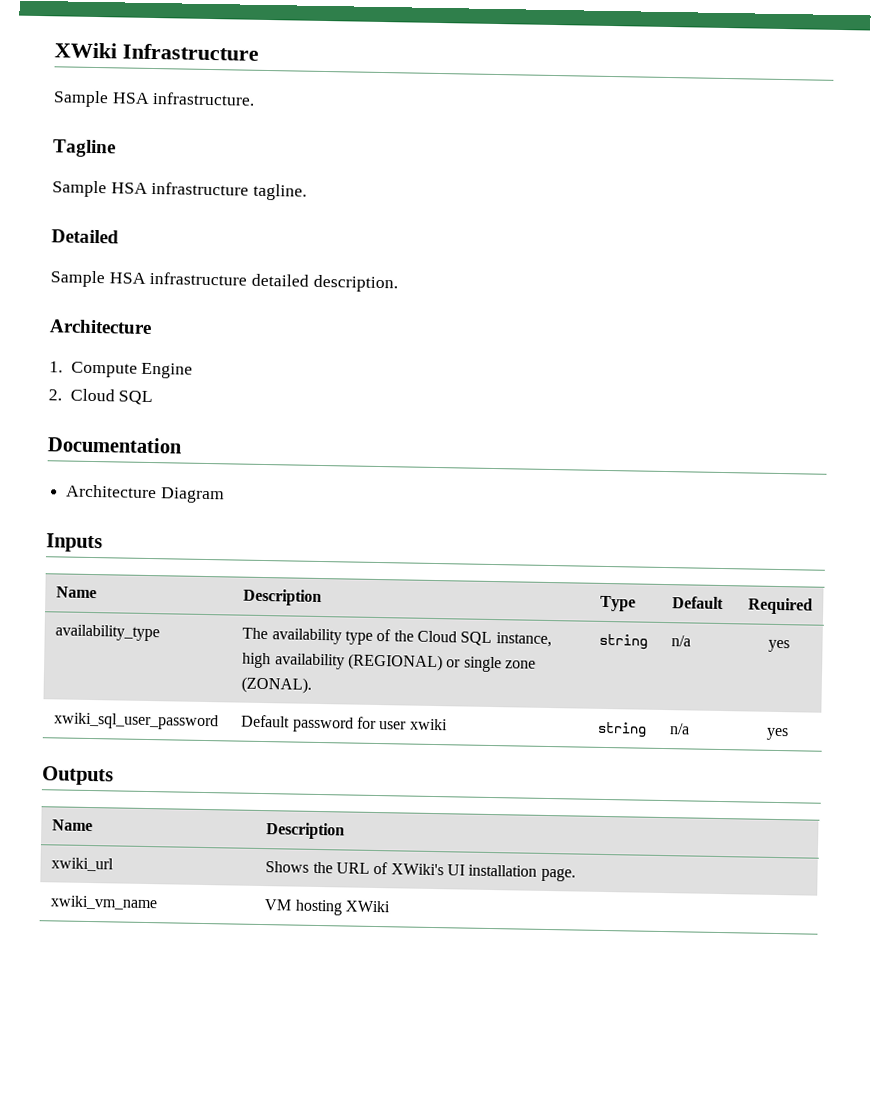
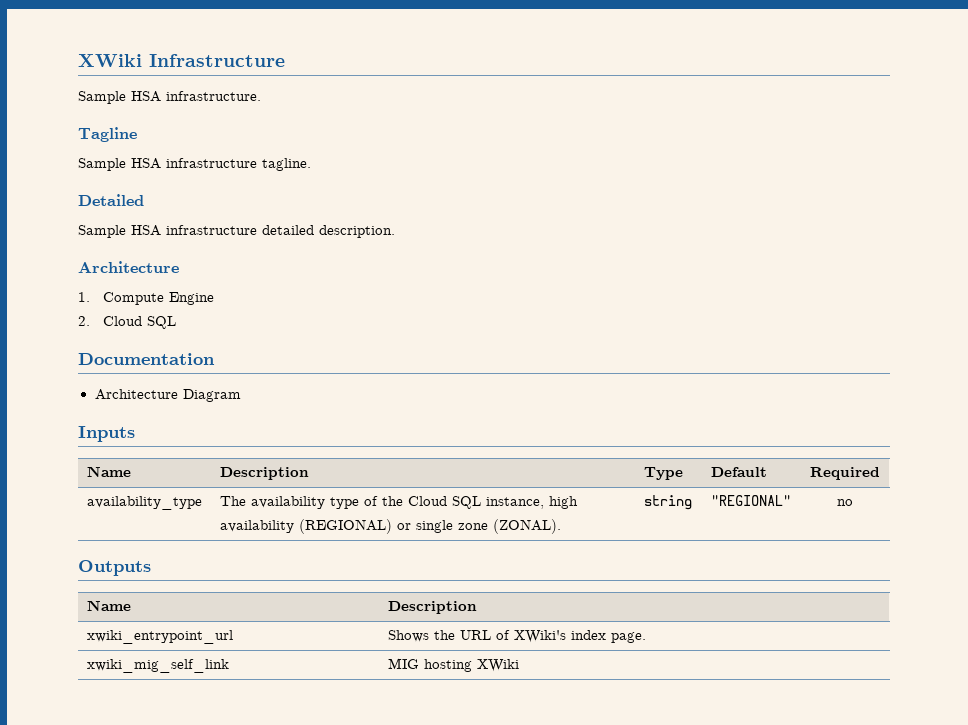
[671,635,692,647] [768,639,790,653] [53,712,220,731] [241,714,448,733] [597,721,648,738] [669,723,691,735] [766,727,789,741] n/a | yes // xwiki_sql_user_password | Default password for user xwiki | string | n/a | yes -> [710,495,791,506] [837,499,853,506] "REGIONAL" | no
[51,857,115,872] xwiki_url -> [86,630,233,644] xwiki_entrypoint_url
[447,864,538,877] UI installation -> [570,630,606,640] index
[50,895,159,911] [264,899,293,911] xwiki_vm_name | VM -> [86,659,229,673] [387,658,419,669] xwiki_mig_self_link | MIG

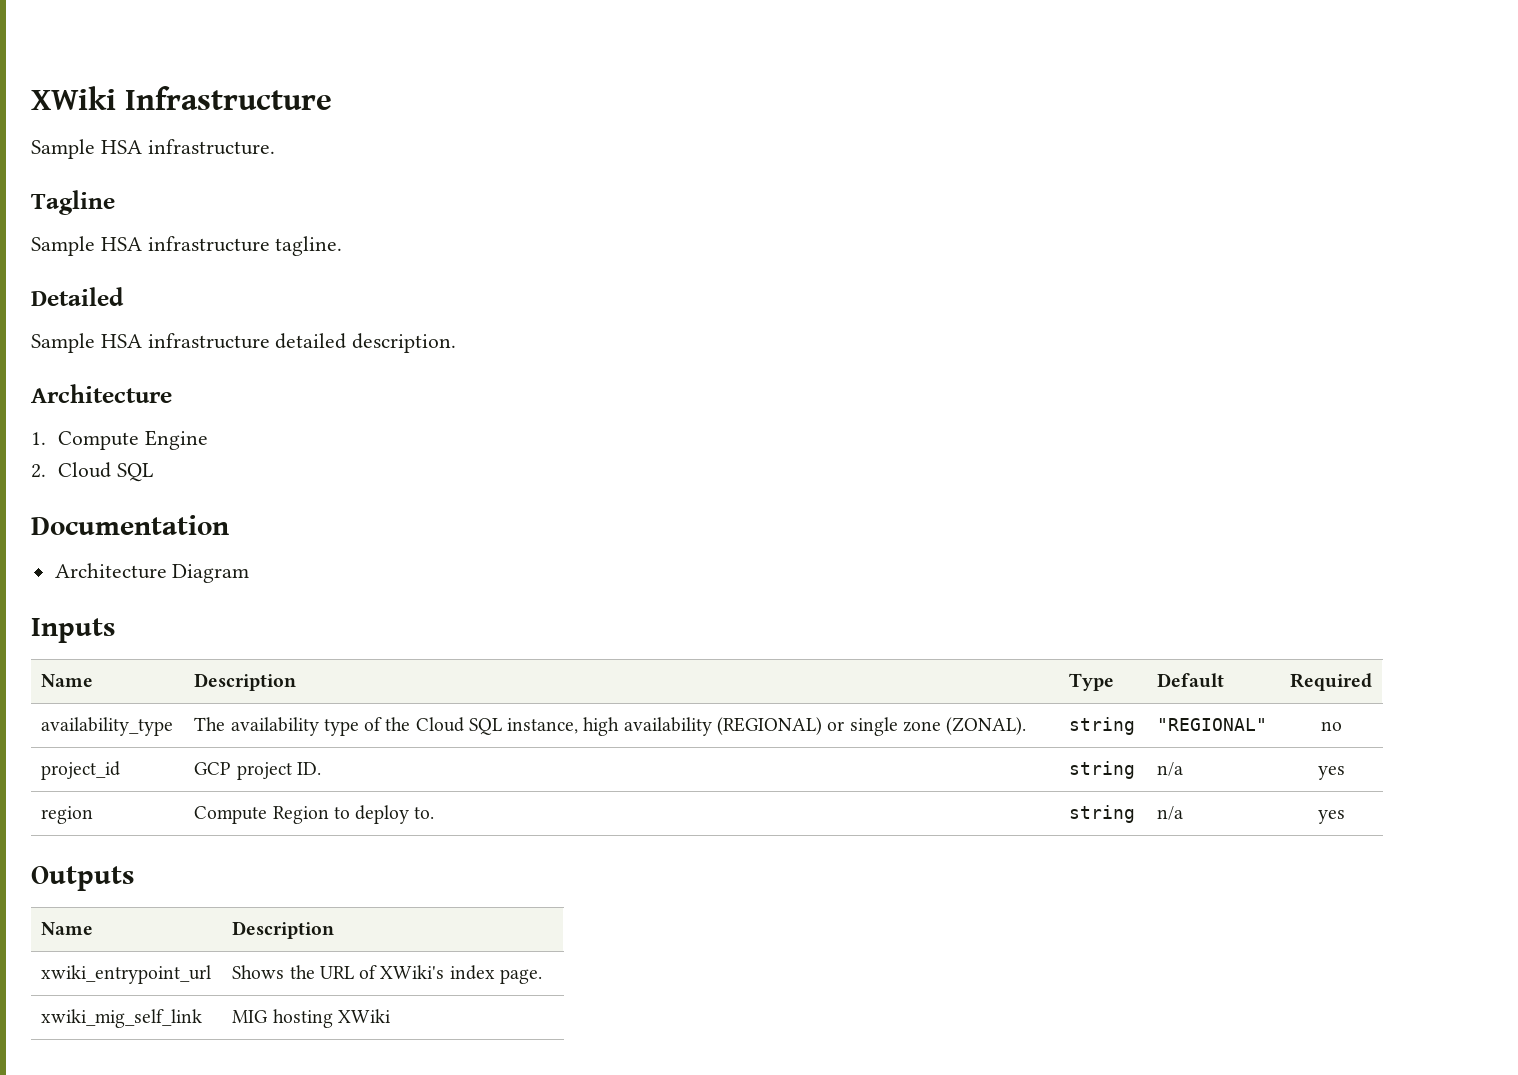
(853, 502) none -> [41,761,121,780] [194,762,321,780] [1069,761,1136,779] [1157,762,1184,776] [1317,766,1345,780] [41,806,94,824] [194,805,435,824] [1069,805,1136,823] [1157,806,1184,820] [1317,810,1345,824] // project_id | GCP project ID. | string | n/a | yes // region | Compute Region to deploy to. | string | n/a | yes

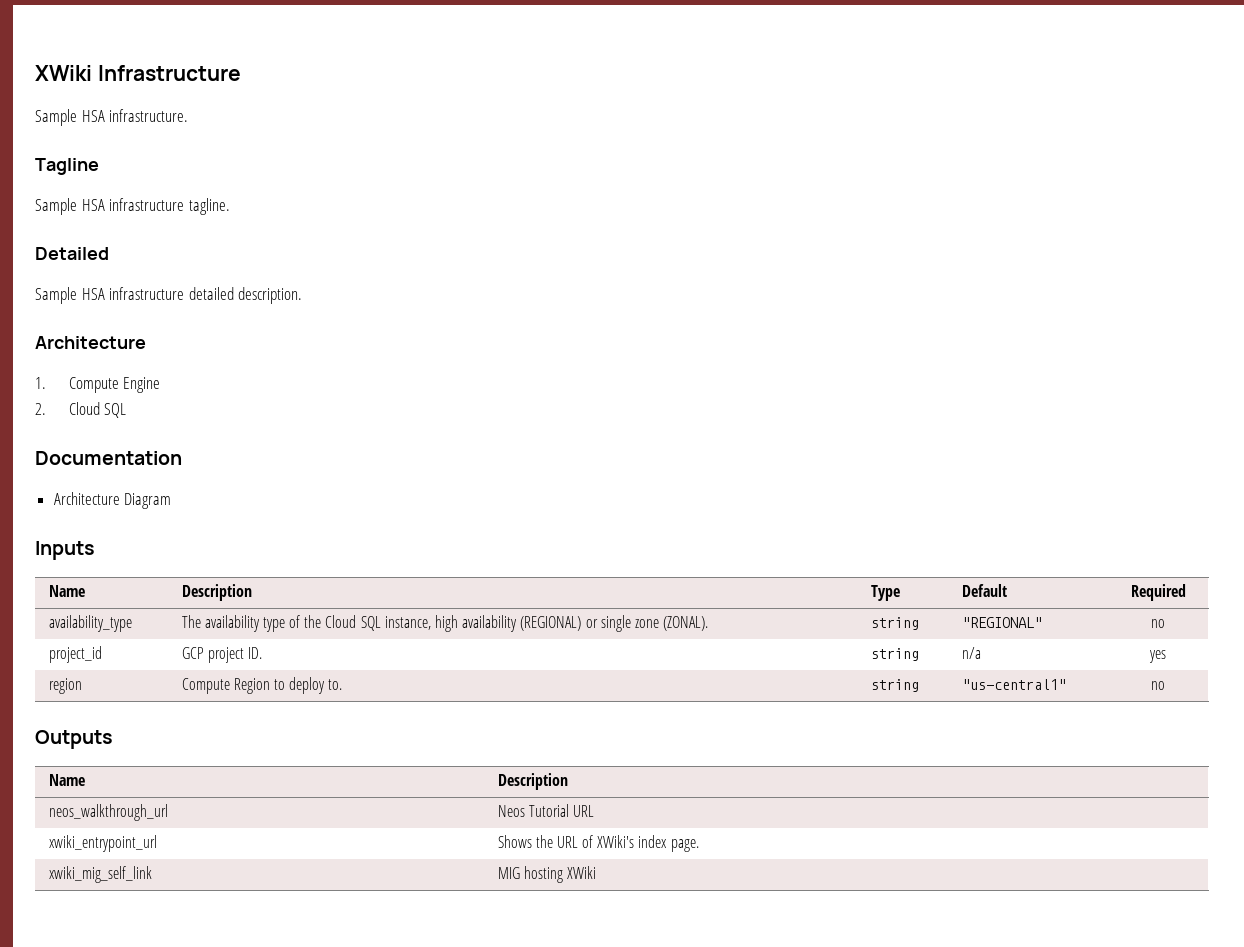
[1157,806,1184,820] [1317,810,1345,824] n/a | yes -> [961,679,1066,690] [1151,681,1165,690] "us-central1" | no
(335, 930) none -> [48,804,168,821] [497,804,594,817] // neos_walkthrough_url | Neos Tutorial URL

